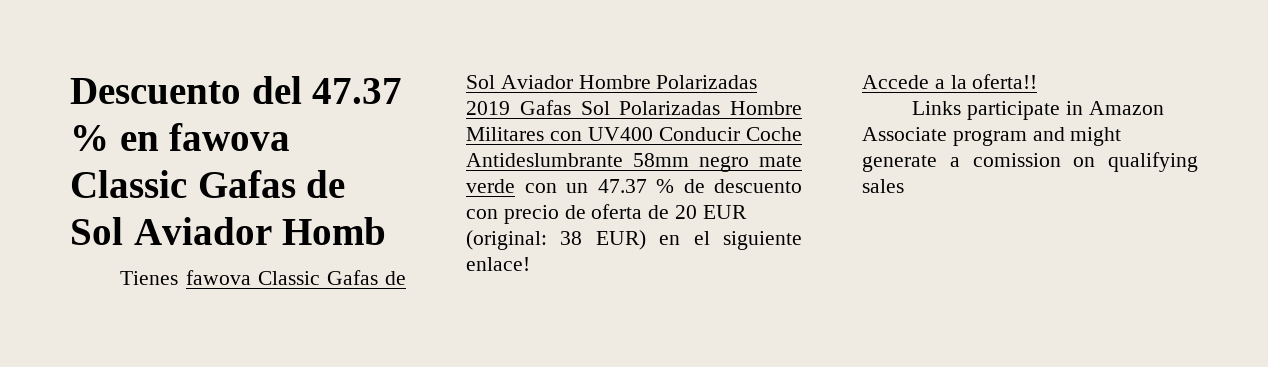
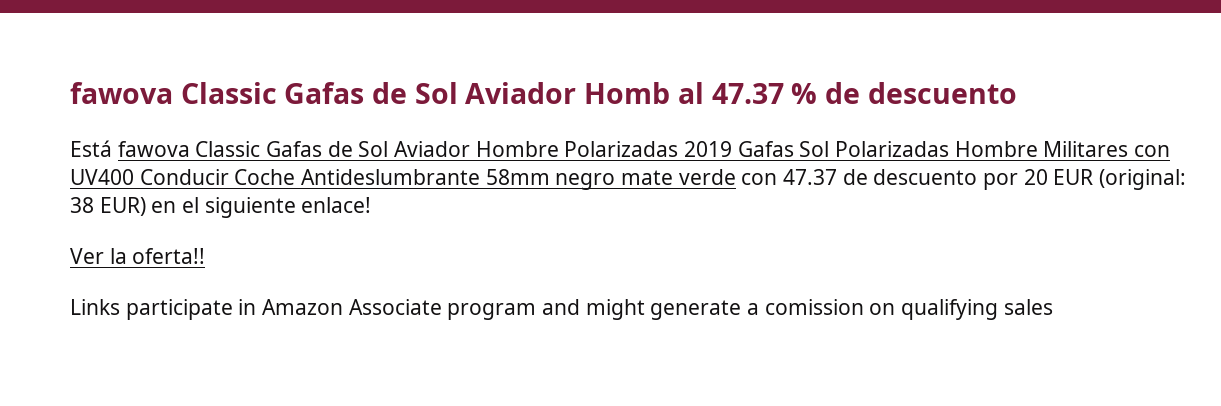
[70,76,403,104] [70,125,159,151] Descuento del 47.37 % en -> (70, 93) none
[120,271,179,285] // Tienes -> [677,82,1017,104] [70,140,112,157] al 47.37 % de descuento // Está
[566,179,802,193] [466,204,670,224] un 47.37 % de descuento con precio de oferta de -> [783,169,1019,190] 47.37 de descuento por
[862,75,945,89] Accede a -> [70,248,104,264] Ver

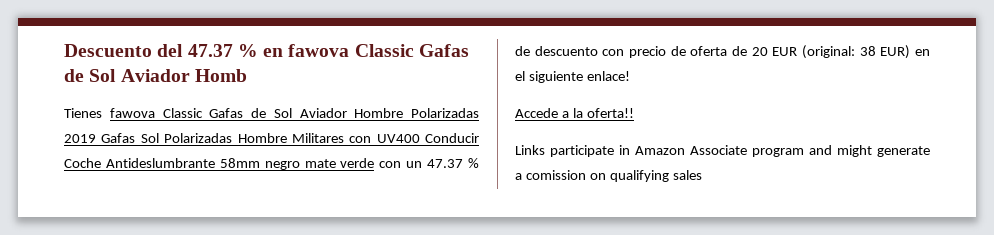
(70, 93) none -> [64,44,284,57] Descuento del 47.37 % en
[677,82,1017,104] [70,140,112,157] al 47.37 % de descuento // Está -> [64,108,102,118] // Tienes
[783,169,1019,190] 47.37 de descuento por -> [406,158,480,168] [515,46,747,58] un 47.37 % de descuento con precio de oferta de
[70,248,104,264] Ver -> [515,108,569,118] Accede a

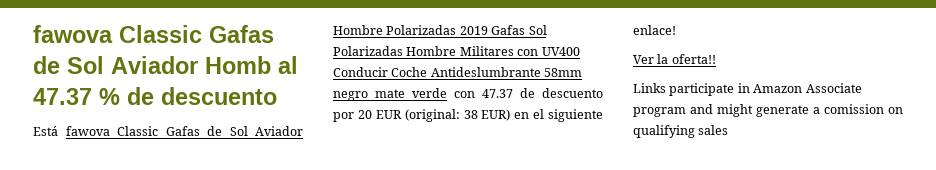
[64,44,284,57] Descuento del 47.37 % en -> (33, 34) none
[64,108,102,118] // Tienes -> [278,56,298,74] [33,87,277,105] [33,126,58,136] al 47.37 % de descuento // Está
[406,158,480,168] [515,46,747,58] un 47.37 % de descuento con precio de oferta de -> [482,88,603,98] [333,112,354,122] 47.37 de descuento por
[515,108,569,118] Accede a -> [633,55,654,64] Ver

